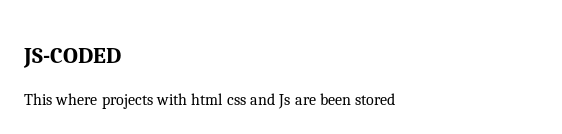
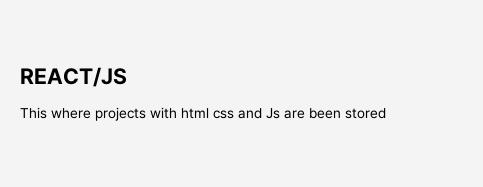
[23,48,121,68] JS-CODED -> [20,67,127,87] REACT/JS

